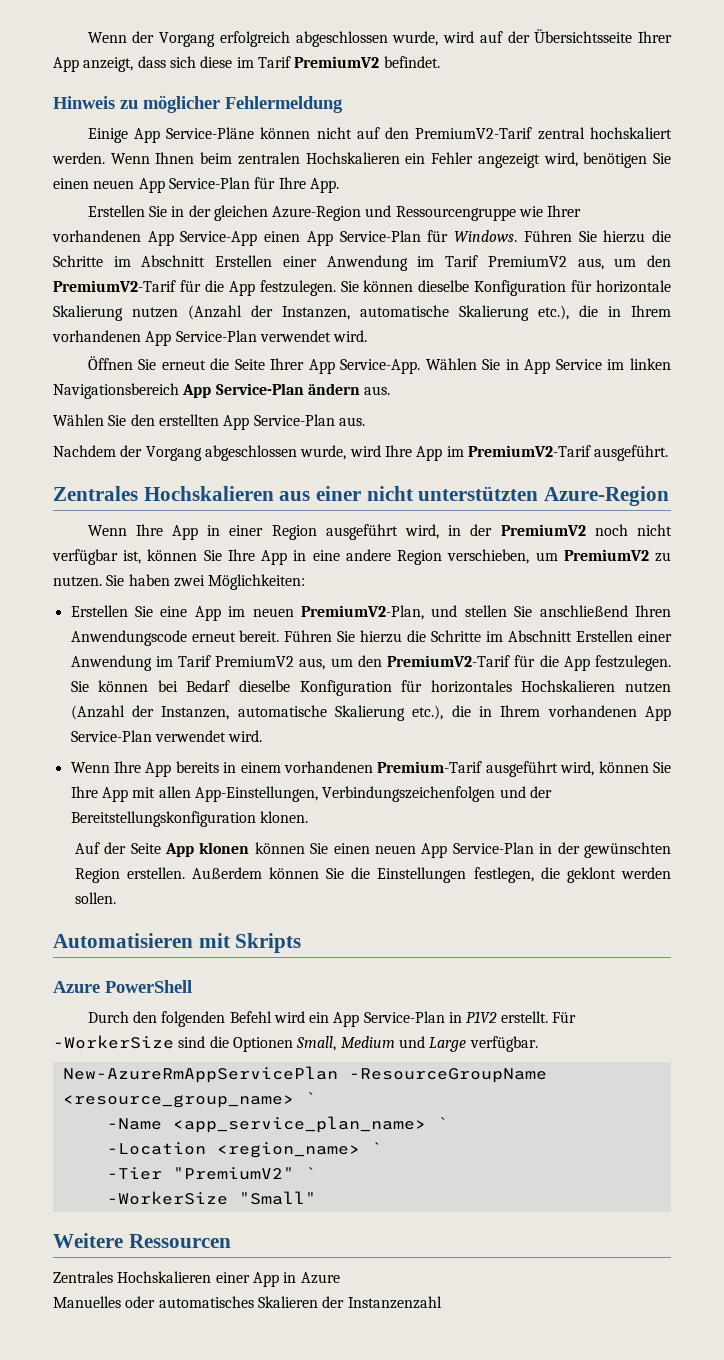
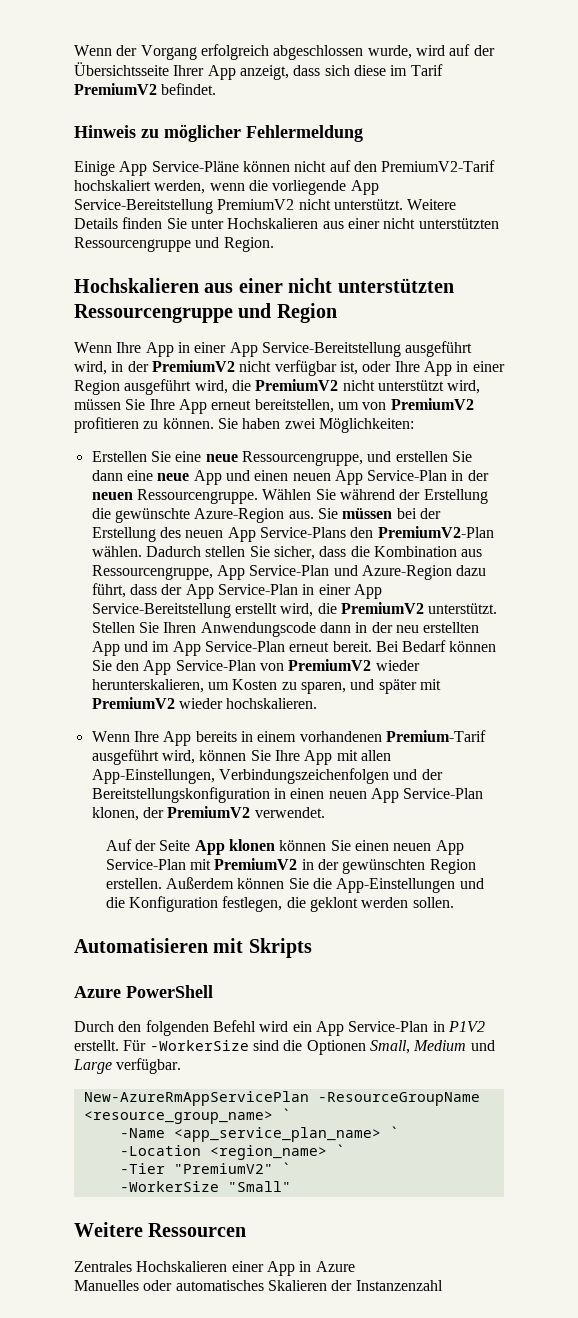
[537,127,672,140] [52,152,672,168] [53,177,339,193] [87,205,582,221] [52,230,672,246] [53,255,672,271] [53,280,672,296] [53,305,671,321] [52,330,368,346] [87,356,671,374] [53,383,391,399] [53,414,365,430] [53,445,669,461] [53,486,670,506] zentral hochskaliert werden. Wenn Ihnen beim zentralen Hochskalieren ein Fehler angezeigt wird, benötigen Sie einen neuen App Service-Plan für Ihre App. // Erstellen Sie in der gleichen Azure-Region und Ressourcengruppe wie Ihrer vorhandenen App Service-App einen App Service-Plan für Windows. Führen Sie hierzu die Schritte im Abschnitt Erstellen einer Anwendung im Tarif PremiumV2 aus, um den PremiumV2-Tarif für die App festzulegen. Sie können dieselbe Konfiguration für horizontale Skalierung nutzen (Anzahl der Instanzen, automatische Skalierung etc.), die in Ihrem vorhandenen App Service-Plan verwendet wird. // Öffnen Sie erneut die Seite Ihrer App Service-App. Wählen Sie in App Service im linken Navigationsbereich App Service-Plan ändern aus. // Wählen Sie den erstellten App Service-Plan aus. // Nachdem der Vorgang abgeschlossen wurde, wird Ihre App im PremiumV2-Tarif ausgeführt. // Zentrales Hochskalieren aus einer nicht unterstützten Azure-Region -> [74,180,379,195] [74,199,457,214] [74,217,499,229] [74,237,274,252] [74,278,454,293] [74,303,337,323] hochskaliert werden, wenn die vorliegende App Service-Bereitstellung PremiumV2 nicht unterstützt. Weitere Details finden Sie unter Hochskalieren aus einer nicht unterstützten Ressourcengruppe und Region. // Hochskalieren aus einer nicht unterstützten Ressourcengruppe und Region
[271,524,672,540] [52,549,671,565] [53,576,102,587] Region ausgeführt wird, in der PremiumV2 noch nicht verfügbar ist, können Sie Ihre App in eine andere Region verschieben, um PremiumV2 zu nutzen. -> [229,341,473,357] [74,360,505,376] [74,379,481,395] [74,398,474,414] [74,417,214,433] App Service-Bereitstellung ausgeführt wird, in der PremiumV2 nicht verfügbar ist, oder Ihre App in einer Region ausgeführt wird, die PremiumV2 nicht unterstützt wird, müssen Sie Ihre App erneut bereitstellen, um von PremiumV2 profitieren zu können.
[194,605,671,621] [70,630,672,646] [70,655,671,671] [70,680,672,696] [70,705,672,721] [70,730,263,742] App im neuen PremiumV2-Plan, und stellen Sie anschließend Ihren Anwendungscode erneut bereit. Führen Sie hierzu die Schritte im Abschnitt Erstellen einer Anwendung im Tarif PremiumV2 aus, um den PremiumV2-Tarif für die App festzulegen. Sie können bei Bedarf dieselbe Konfiguration für horizontales Hochskalieren nutzen (Anzahl der Instanzen, automatische Skalierung etc.), die in Ihrem vorhandenen App Service-Plan verwendet wird. -> [205,451,472,466] [91,470,489,485] [91,489,488,504] [91,508,441,523] [91,526,494,542] [91,546,483,560] [91,565,487,580] [91,583,382,599] [91,602,498,618] [91,622,480,637] [91,640,497,656] [91,659,420,675] [91,679,441,694] [91,697,318,709] neue Ressourcengruppe, und erstellen Sie dann eine neue App und einen neuen App Service-Plan in der neuen Ressourcengruppe. Wählen Sie während der Erstellung die gewünschte Azure-Region aus. Sie müssen bei der Erstellung des neuen App Service-Plans den PremiumV2-Plan wählen. Dadurch stellen Sie sicher, dass die Kombination aus Ressourcengruppe, App Service-Plan und Azure-Region dazu führt, dass der App Service-Plan in einer App Service-Bereitstellung erstellt wird, die PremiumV2 unterstützt. Stellen Sie Ihren Anwendungscode dann in der neu erstellten App und im App Service-Plan erneut bereit. Bei Bedarf können Sie den App Service-Plan von PremiumV2 wieder herunterskalieren, um Kosten zu sparen, und später mit PremiumV2 wieder hochskalieren.
[259,811,308,823] klonen. -> [273,788,484,803] [91,806,325,821] in einen neuen App Service-Plan klonen, der PremiumV2 verwendet.
(534, 848) none -> [190,858,298,870] mit PremiumV2
[377,867,467,883] Einstellungen -> [336,878,484,893] [105,896,219,912] App-Einstellungen und die Konfiguration

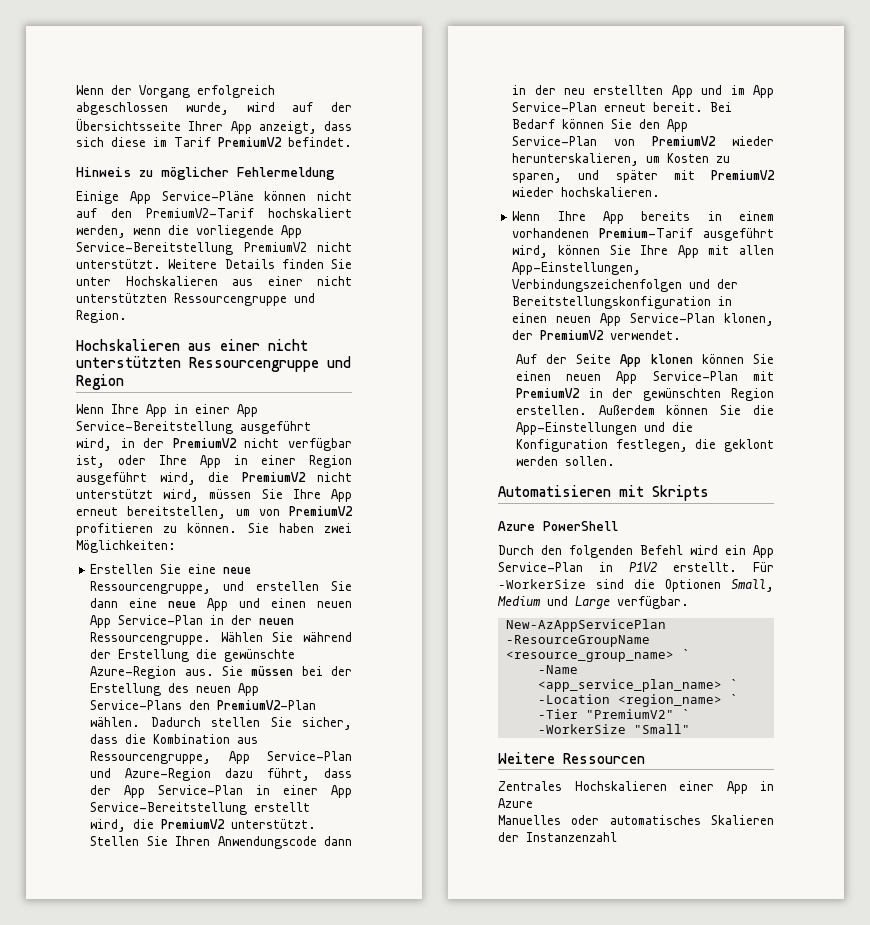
[83,1091,309,1106] New-AzureRmAppServicePlan -> [505,619,666,632] New-AzAppServicePlan

